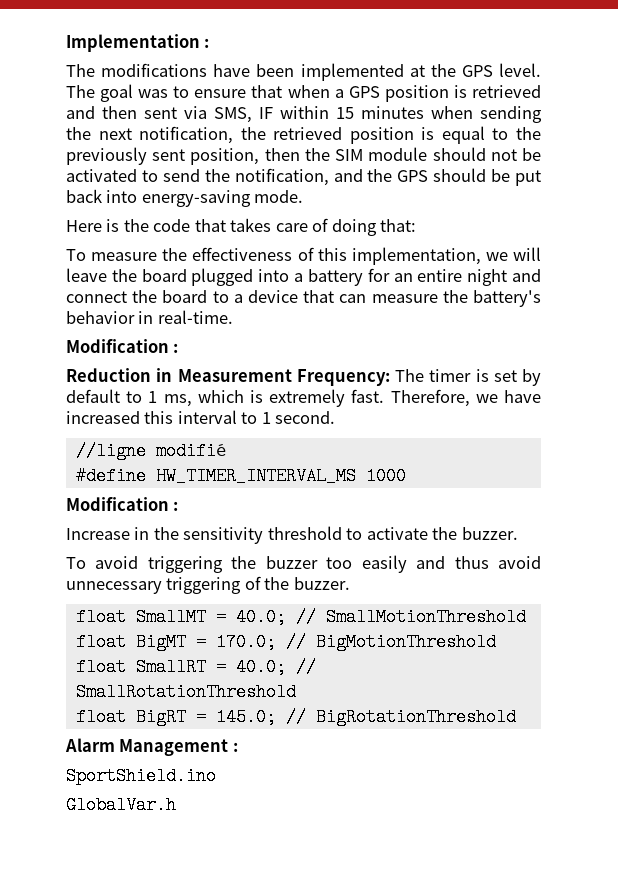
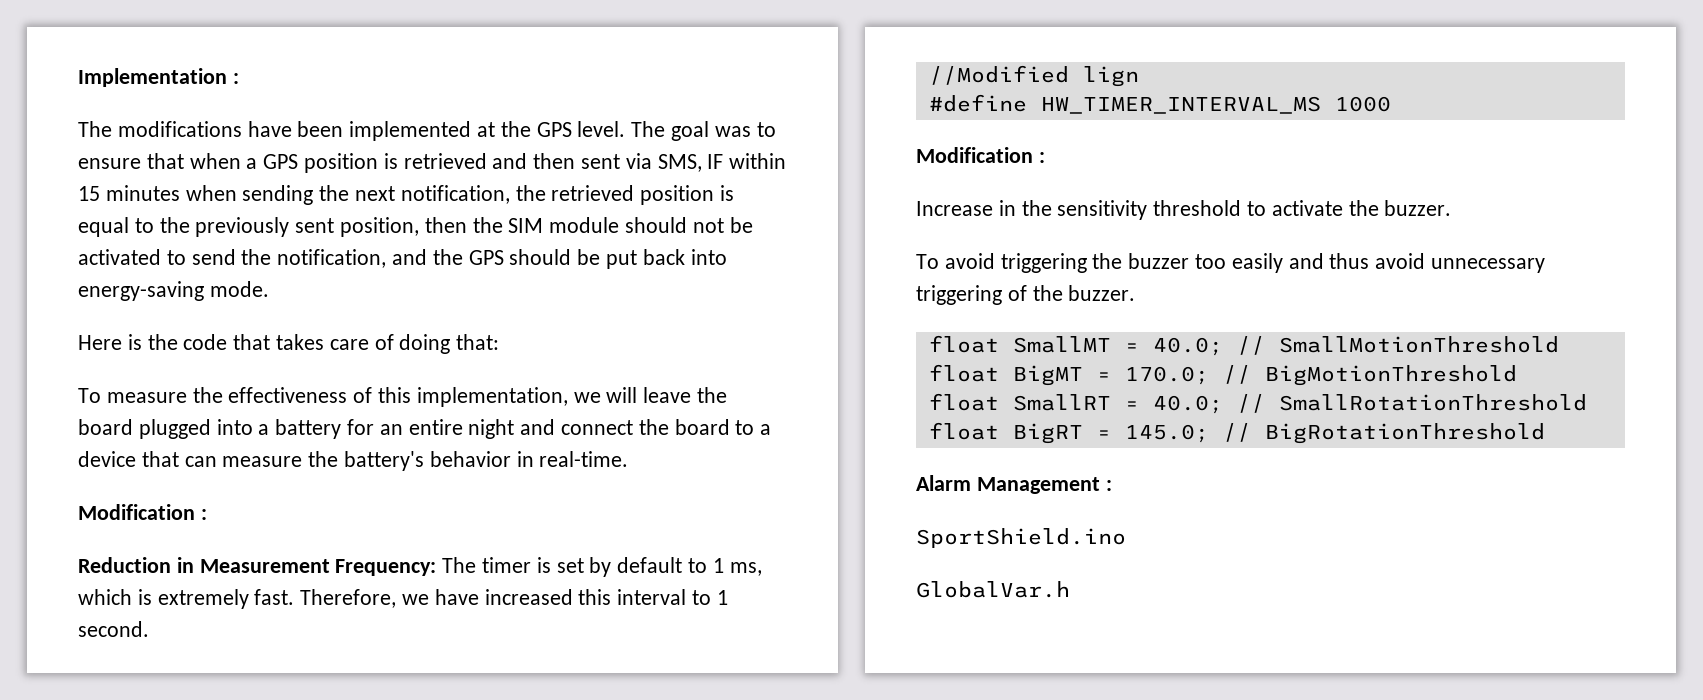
[75,442,227,460] //ligne modifié -> [928,65,1139,87] //Modified lign

